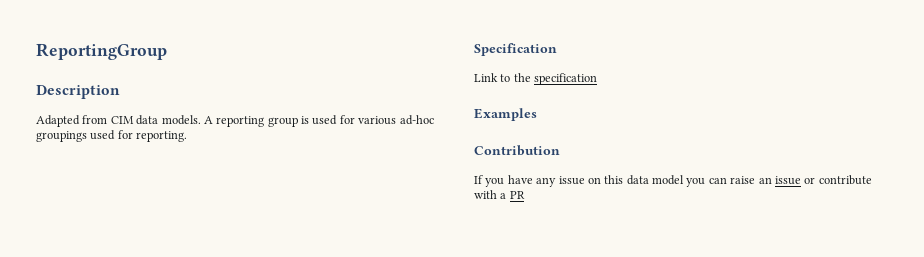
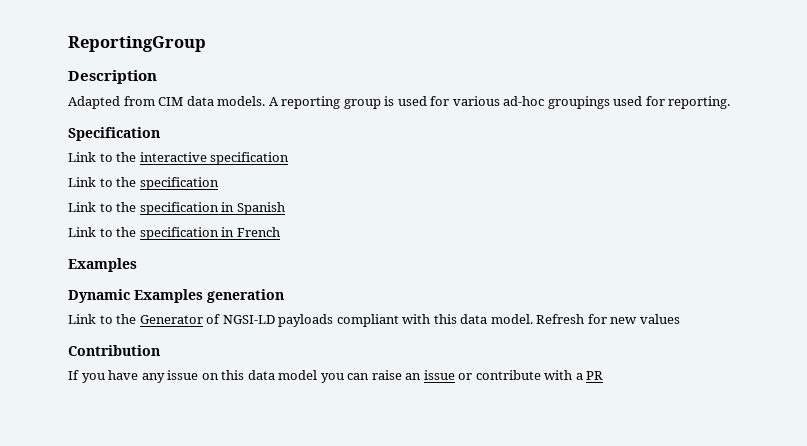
[534,73,598,85] [474,108,537,121] specification // Examples -> [139,152,290,165] [68,177,219,190] [68,202,285,215] [68,227,280,240] [68,258,137,272] [68,289,284,303] [68,314,680,327] interactive specification // Link to the specification // Link to the specification in Spanish // Link to the specification in French // Examples // Dynamic Examples generation // Link to the Generator of NGSI-LD payloads compliant with this data model. Refresh for new values

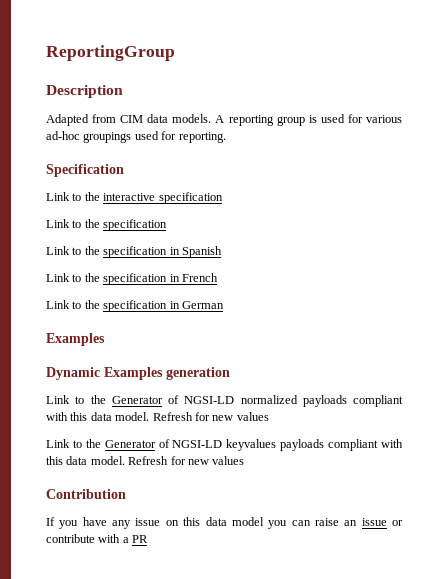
(280, 232) none -> [46,300,224,312] // Link to the specification in German
(275, 319) none -> [240,395,403,407] [46,412,269,421] [46,439,277,451] normalized payloads compliant with this data model. Refresh for new values // Link to the Generator of NGSI-LD keyvalues

